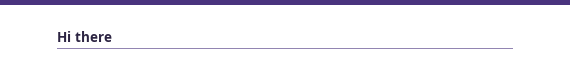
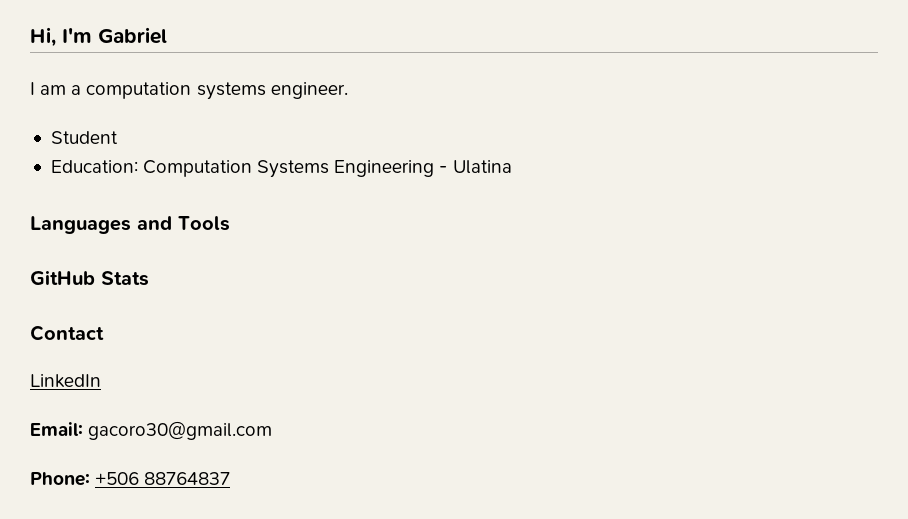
[57,31,112,42] Hi there -> [30,27,167,47] [30,82,348,100] [50,131,118,144] [50,160,512,178] [30,216,230,234] [30,270,149,286] [30,325,104,341] [30,374,101,388] [30,421,273,440] [30,472,231,486] Hi, I'm Gabriel // I am a computation systems engineer. // Student // Education: Computation Systems Engineering - Ulatina // Languages and Tools // GitHub Stats // Contact // LinkedIn // Email: gacoro30@gmail.com // Phone: +506 88764837

